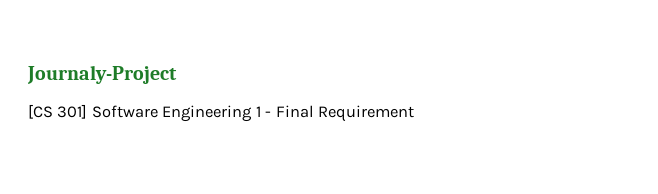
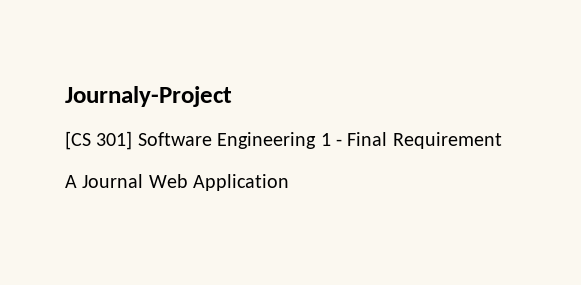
(415, 113) none -> [65,174,290,191] // A Journal Web Application

